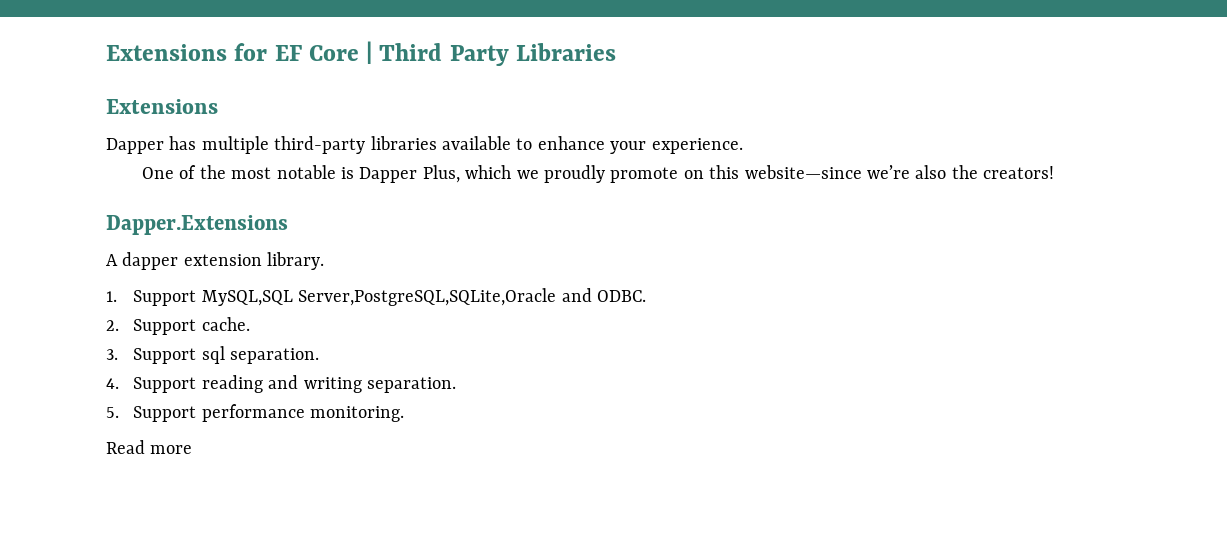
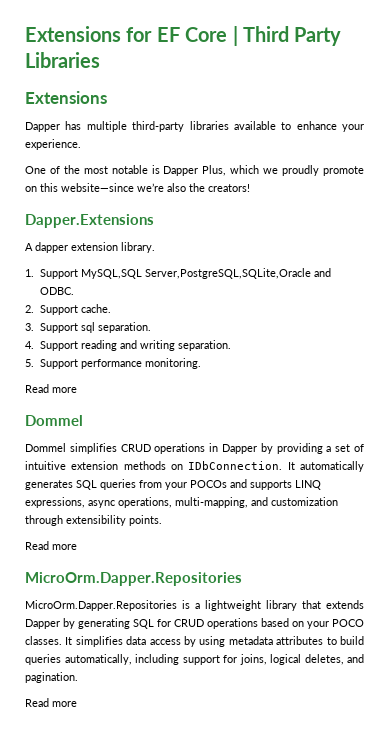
(193, 449) none -> [25,415,83,426] [25,443,365,454] [25,461,364,472] [25,479,321,490] [25,497,338,508] [25,515,162,526] [25,541,77,550] [25,572,242,586] [25,600,364,611] [25,618,364,629] [25,636,364,647] [25,654,364,665] [25,672,78,683] [25,698,77,707] // Dommel // Dommel simplifies CRUD operations in Dapper by providing a set of intuitive extension methods on IDbConnection. It automatically generates SQL queries from your POCOs and supports LINQ expressions, async operations, multi-mapping, and customization through extensibility points. // Read more // MicroOrm.Dapper.Repositories // MicroOrm.Dapper.Repositories is a lightweight library that extends Dapper by generating SQL for CRUD operations based on your POCO classes. It simplifies data access by using metadata attributes to build queries automatically, including support for joins, logical deletes, and pagination. // Read more

